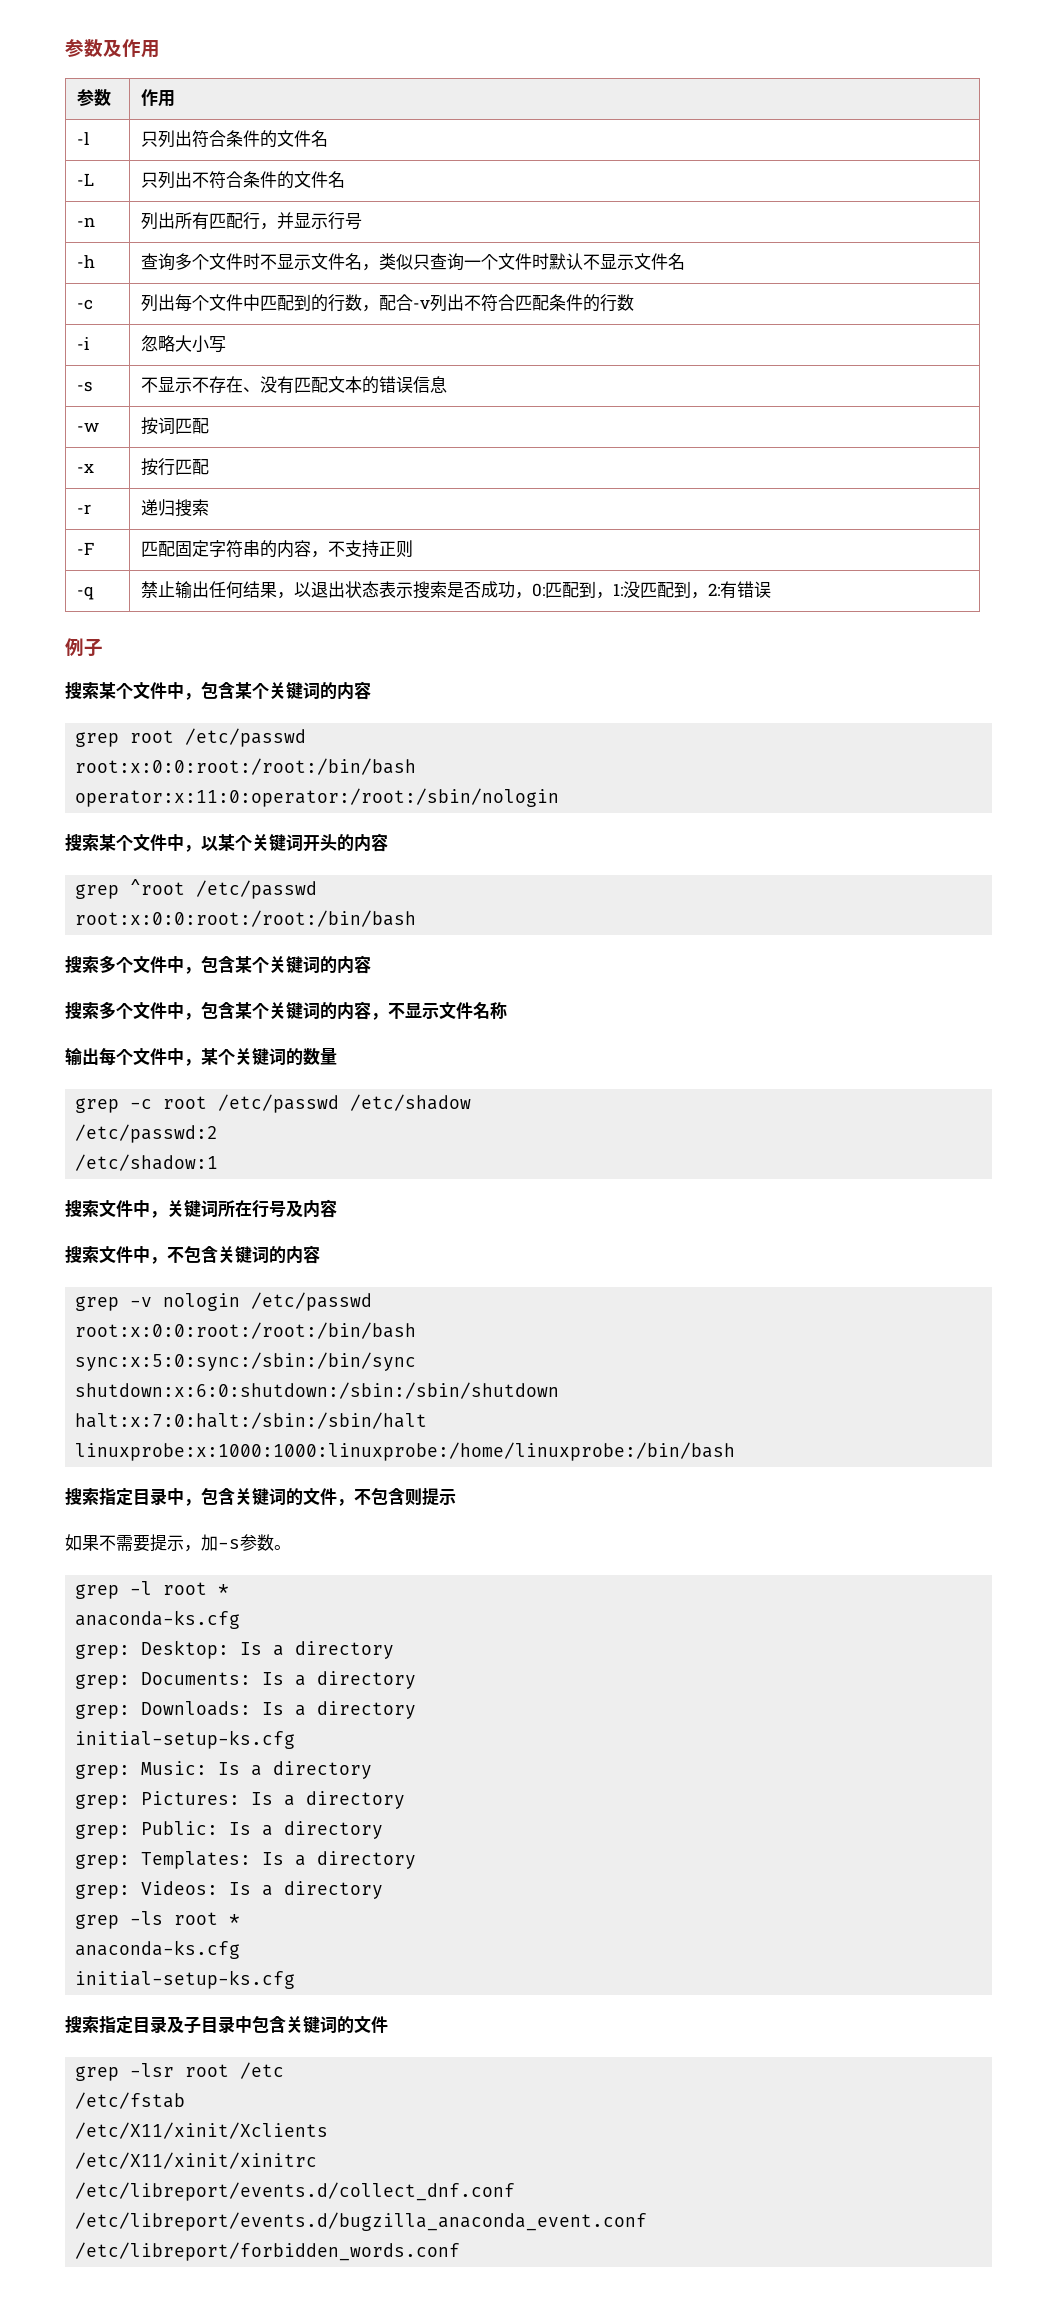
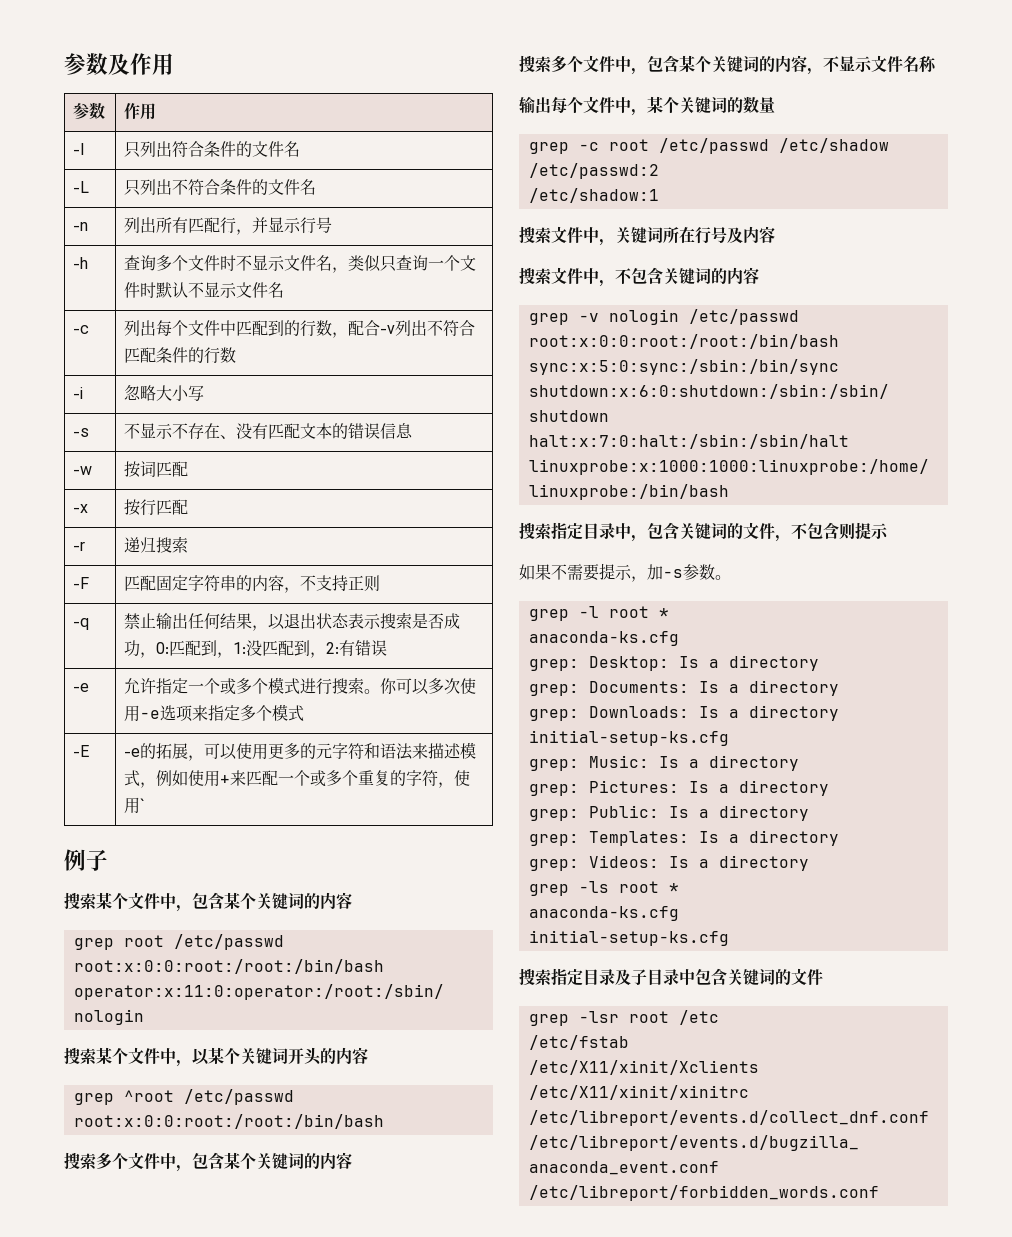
(771, 589) none -> [73,683,90,692] [124,677,477,695] [124,704,305,722] [73,745,90,757] [124,742,477,761] [124,770,471,788] [124,797,146,814] // -e | 允许指定一个或多个模式进行搜索。你可以多次使用-e选项来指定多个模式 // -E | -e的拓展，可以使用更多的元字符和语法来描述模式，例如使用+来匹配一个或多个重复的字符，使用`

